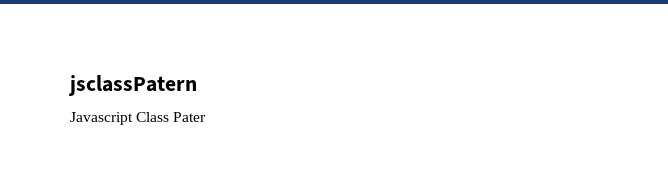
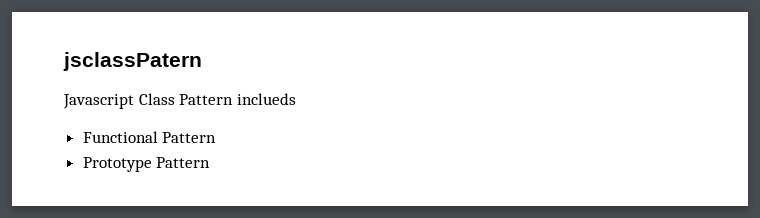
[173,112,207,122] Pater -> [179,93,296,105] [82,131,217,143] [82,157,211,172] Pattern inclueds // Functional Pattern // Prototype Pattern

